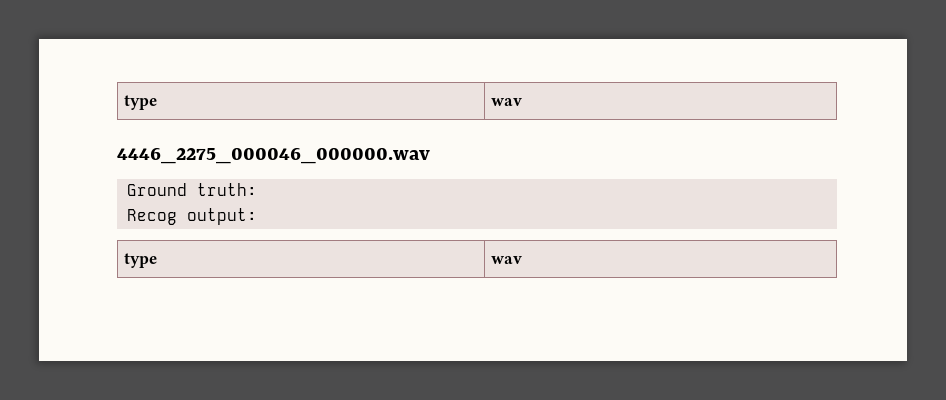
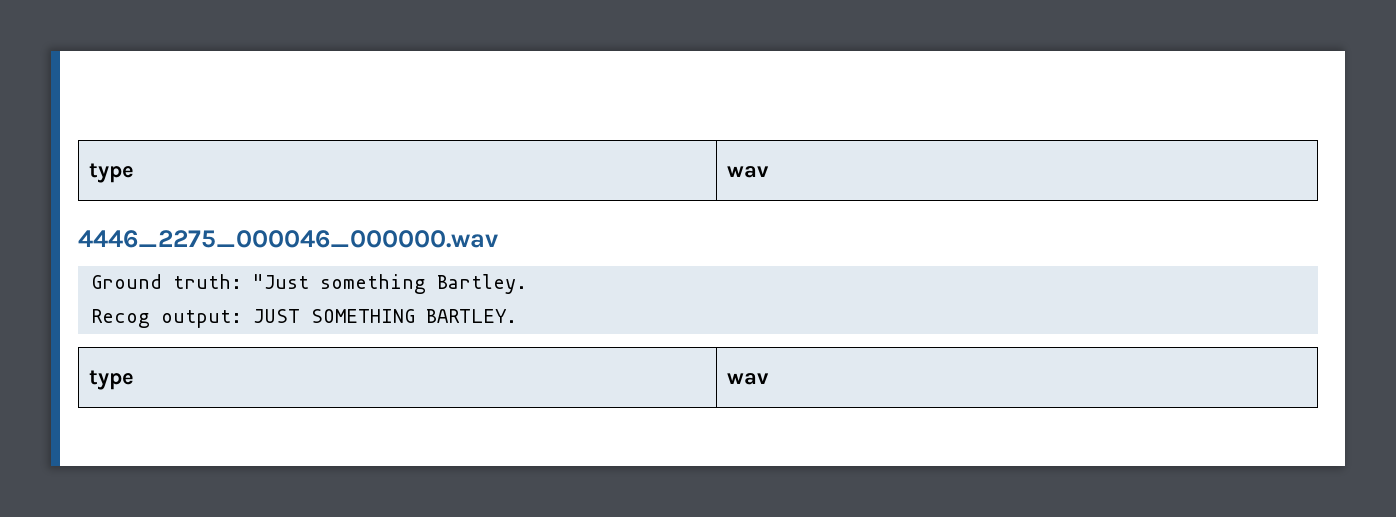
(258, 189) none -> [253,274,528,294] "Just something Bartley.
(258, 216) none -> [253,309,518,323] JUST SOMETHING BARTLEY.

